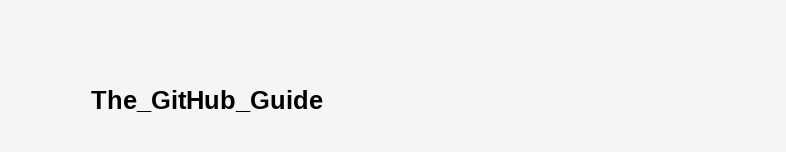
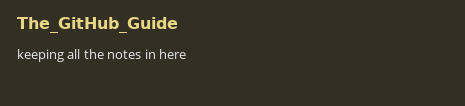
(323, 101) none -> [17,49,186,62] // keeping all the notes in here

